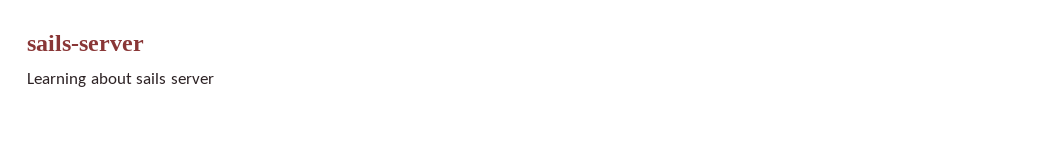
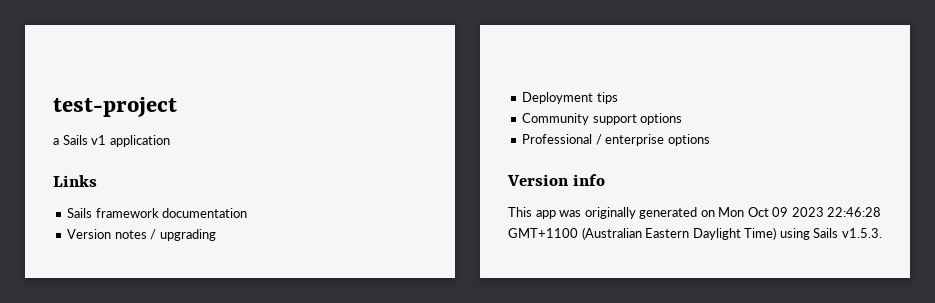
[27,35,144,51] [27,73,214,87] sails-server // Learning about sails server -> [53,97,177,117] [53,135,170,147] [53,175,97,187] [67,208,248,218] [67,229,216,241] [522,92,618,104] [522,113,683,125] [522,134,710,146] [507,174,606,186] [508,207,882,219] [508,227,882,240] test-project // a Sails v1 application // Links // Sails framework documentation // Version notes / upgrading // Deployment tips // Community support options // Professional / enterprise options // Version info // This app was originally generated on Mon Oct 09 2023 22:46:28 GMT+1100 (Australian Eastern Daylight Time) using Sails v1.5.3.

